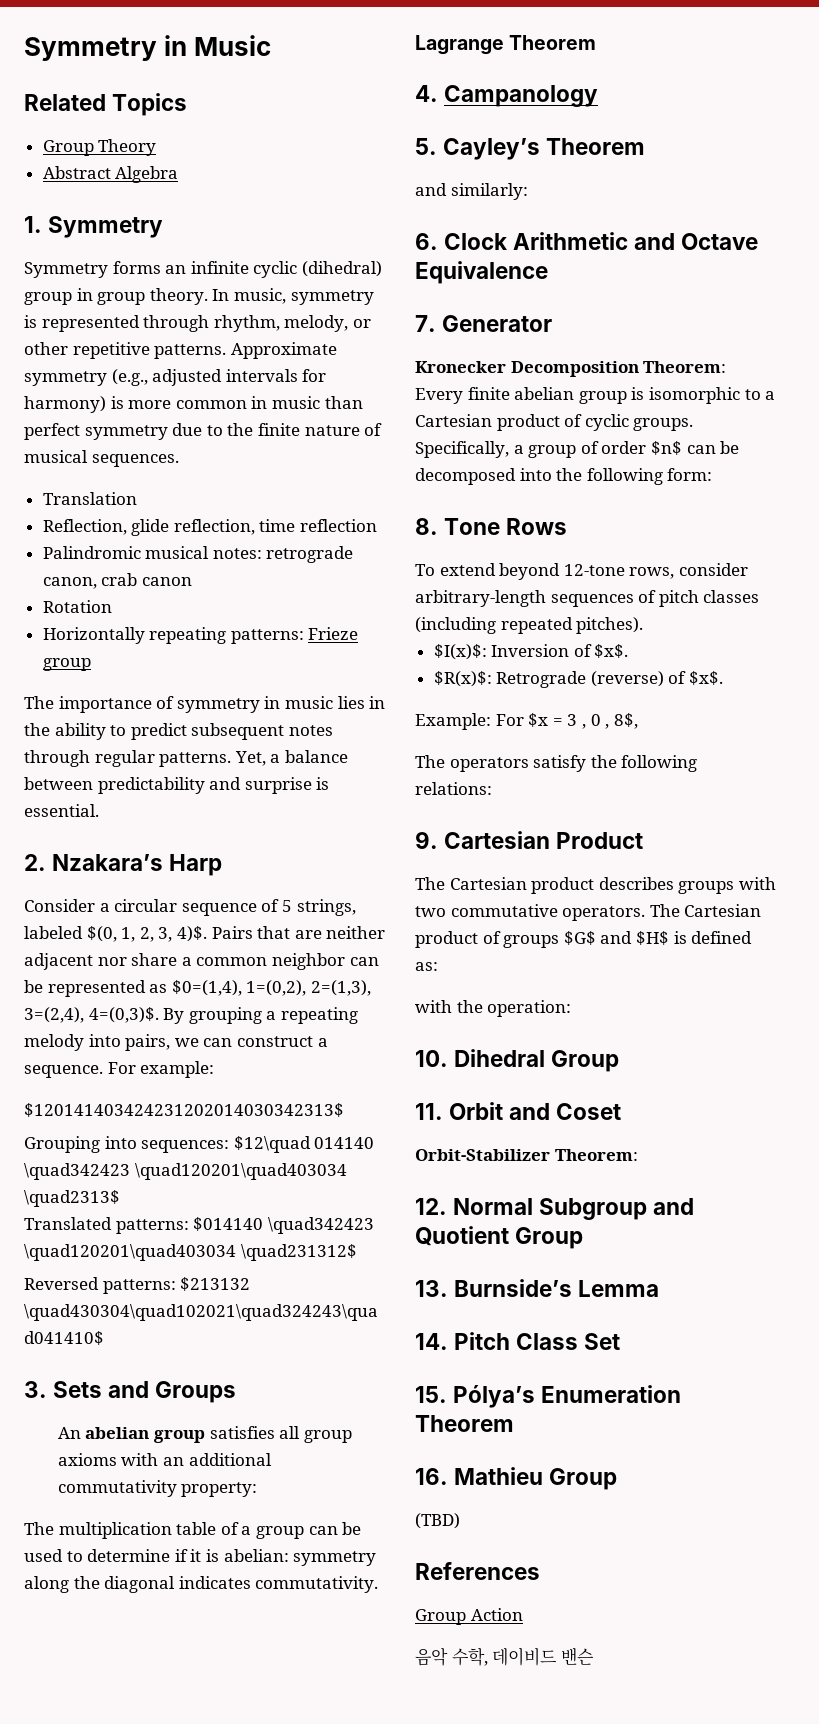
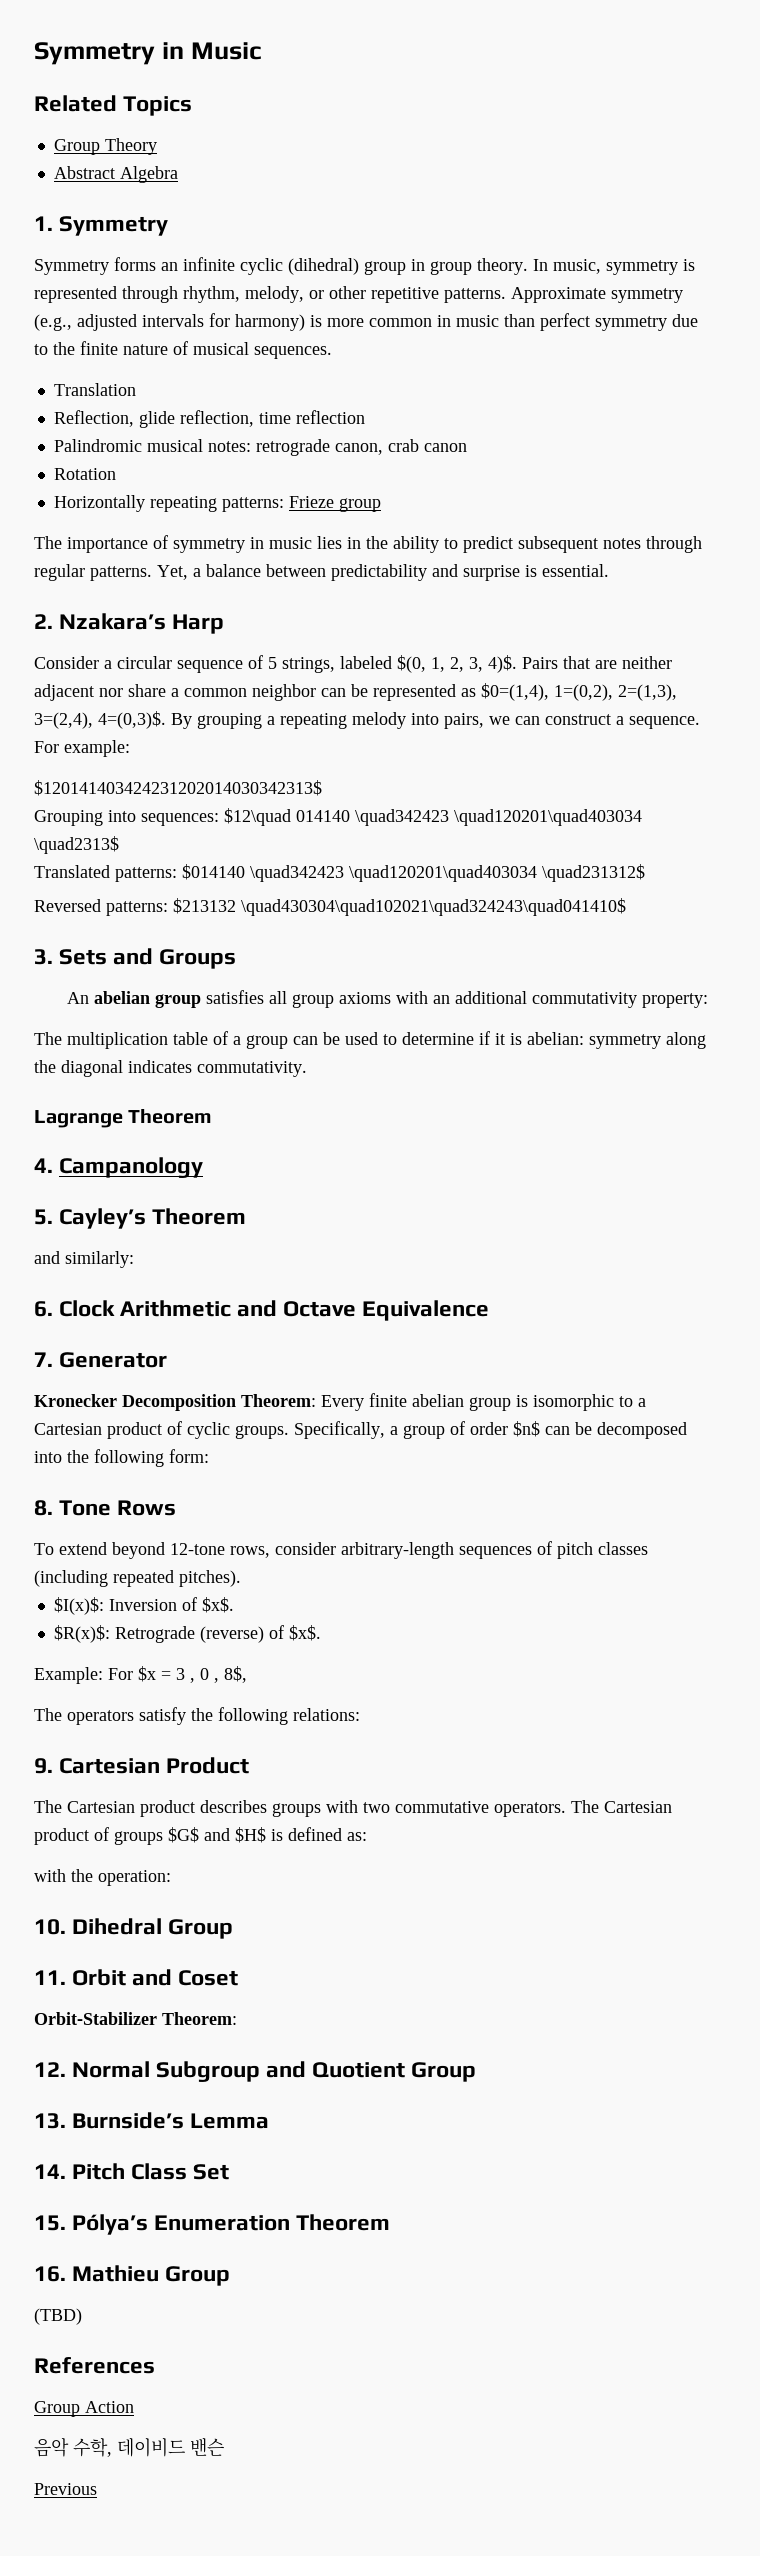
(594, 1656) none -> [34,2483,97,2495] // Previous

